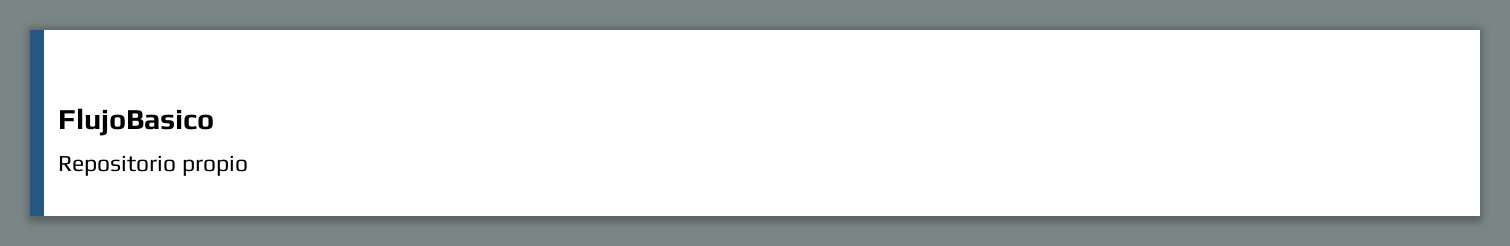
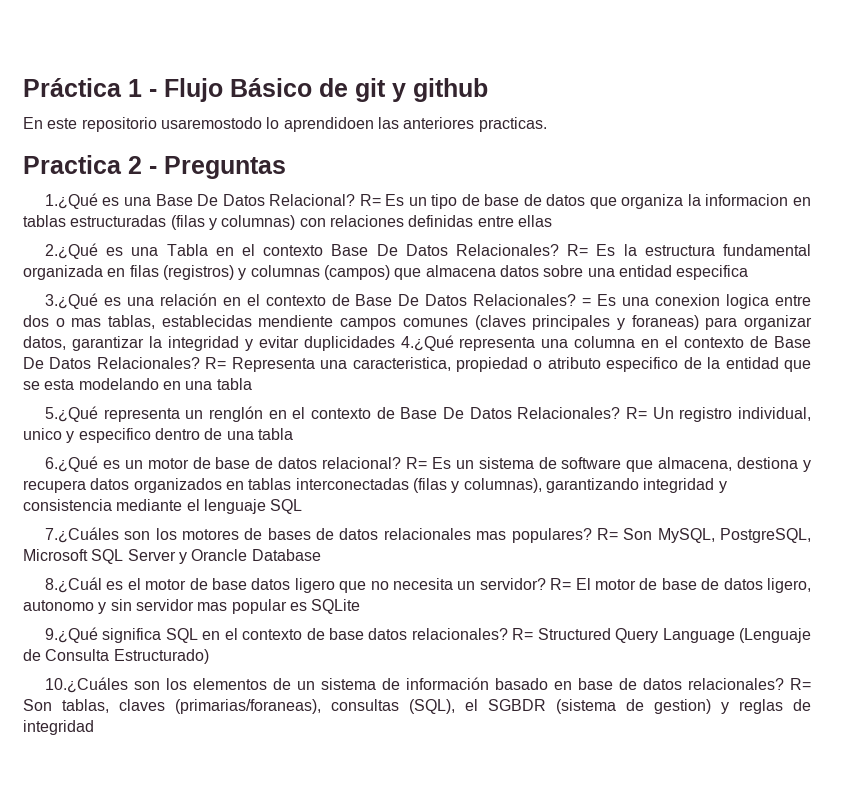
[58,108,214,136] [58,155,249,176] FlujoBasico // Repositorio propio -> [23,78,488,102] [23,117,547,132] [23,155,286,179] [44,193,811,209] [23,215,552,230] [44,243,812,259] [23,265,749,280] [44,293,812,309] [23,315,813,330] [23,335,812,351] [23,357,812,372] [23,378,252,390] [44,406,811,422] [23,428,293,443] [44,456,811,472] [23,478,727,493] [23,499,303,514] [44,527,812,543] [23,549,321,564] [44,577,812,593] [23,599,361,614] [44,627,812,643] [23,649,209,664] [44,677,812,693] [23,699,811,714] [23,720,94,735] Práctica 1 - Flujo Básico de git y github // En este repositorio usaremostodo lo aprendidoen las anteriores practicas. // Practica 2 - Preguntas // 1.¿Qué es una Base De Datos Relacional? R= Es un tipo de base de datos que organiza la informacion en tablas estructuradas (filas y columnas) con relaciones definidas entre ellas // 2.¿Qué es una Tabla en el contexto Base De Datos Relacionales? R= Es la estructura fundamental organizada en filas (registros) y columnas (campos) que almacena datos sobre una entidad especifica // 3.¿Qué es una relación en el contexto de Base De Datos Relacionales? = Es una conexion logica entre dos o mas tablas, establecidas mendiente campos comunes (claves principales y foraneas) para organizar datos, garantizar la integridad y evitar duplicidades 4.¿Qué representa una columna en el contexto de Base De Datos Relacionales? R= Representa una caracteristica, propiedad o atributo especifico de la entidad que se esta modelando en una tabla // 5.¿Qué representa un renglón en el contexto de Base De Datos Relacionales? R= Un registro individual, unico y especifico dentro de una tabla // 6.¿Qué es un motor de base de datos relacional? R= Es un sistema de software que almacena, destiona y recupera datos organizados en tablas interconectadas (filas y columnas), garantizando integridad y consistencia mediante el lenguaje SQL // 7.¿Cuáles son los motores de bases de datos relacionales mas populares? R= Son MySQL, PostgreSQL, Microsoft SQL Server y Orancle Database // 8.¿Cuál es el motor de base datos ligero que no necesita un servidor? R= El motor de base de datos ligero, autonomo y sin servidor mas popular es SQLite // 9.¿Qué significa SQL en el contexto de base datos relacionales? R= Structured Query Language (Lenguaje de Consulta Estructurado) // 10.¿Cuáles son los elementos de un sistema de información basado en base de datos relacionales? R= Son tablas, claves (primarias/foraneas), consultas (SQL), el SGBDR (sistema de gestion) y reglas de integridad

